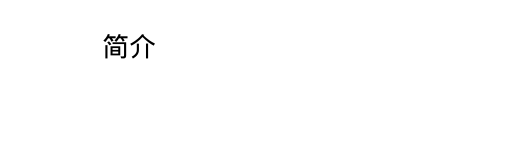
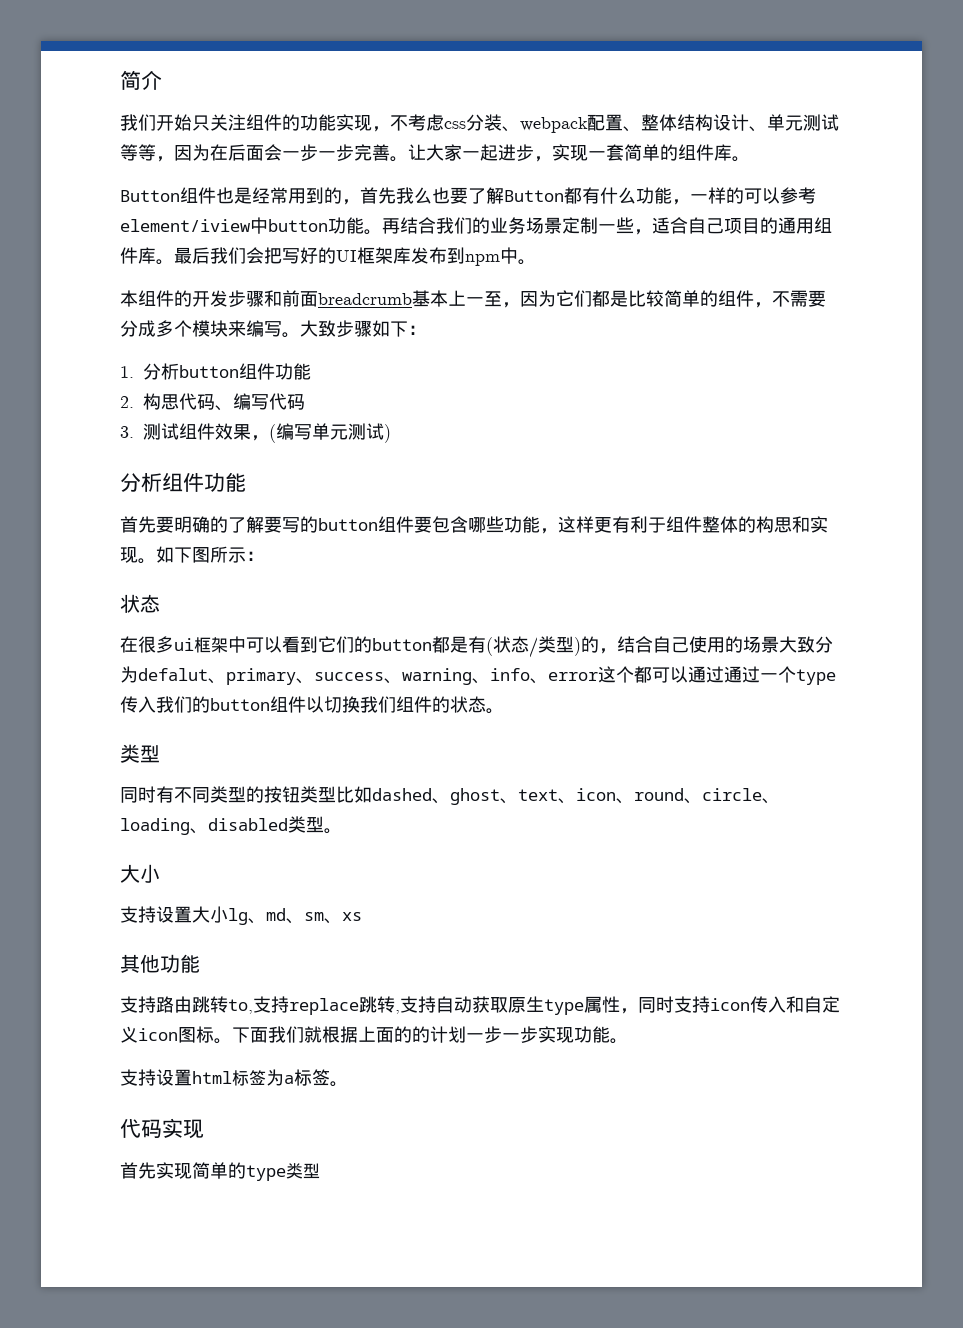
(156, 46) none -> [120,114,839,133] [120,144,750,162] [120,187,816,205] [120,217,832,235] [120,247,536,266] [120,290,826,308] [120,320,426,338] [120,363,312,380] [120,393,306,411] [120,423,392,443] [120,472,246,492] [120,516,828,534] [120,546,264,564] [120,594,160,613] [120,636,833,658] [120,666,836,685] [120,696,504,714] [120,744,160,763] [120,786,780,805] [120,816,342,835] [120,864,160,883] [120,906,362,925] [120,954,200,973] [120,996,840,1015] [120,1026,628,1044] [120,1069,348,1087] [120,1118,204,1139] [120,1162,320,1181] // 我们开始只关注组件的功能实现，不考虑css分装、webpack配置、整体结构设计、单元测试等等，因为在后面会一步一步完善。让大家一起进步，实现一套简单的组件库。 // Button组件也是经常用到的，首先我么也要了解Button都有什么功能，一样的可以参考element/iview中button功能。再结合我们的业务场景定制一些，适合自己项目的通用组件库。最后我们会把写好的UI框架库发布到npm中。 // 本组件的开发步骤和前面breadcrumb基本上一至，因为它们都是比较简单的组件，不需要分成多个模块来编写。大致步骤如下： // 1.分析button组件功能 // 2.构思代码、编写代码 // 3.测试组件效果，(编写单元测试) // 分析组件功能 // 首先要明确的了解要写的button组件要包含哪些功能，这样更有利于组件整体的构思和实现。如下图所示： // 状态 // 在很多ui框架中可以看到它们的button都是有(状态/类型)的，结合自己使用的场景大致分为defalut、primary、success、warning、info、error这个都可以通过通过一个type传入我们的button组件以切换我们组件的状态。 // 类型 // 同时有不同类型的按钮类型比如dashed、ghost、text、icon、round、circle、loading、disabled类型。 // 大小 // 支持设置大小lg、md、sm、xs // 其他功能 // 支持路由跳转to,支持replace跳转,支持自动获取原生type属性，同时支持icon传入和自定义icon图标。下面我们就根据上面的的计划一步一步实现功能。 // 支持设置html标签为a标签。 // 代码实现 // 首先实现简单的type类型

